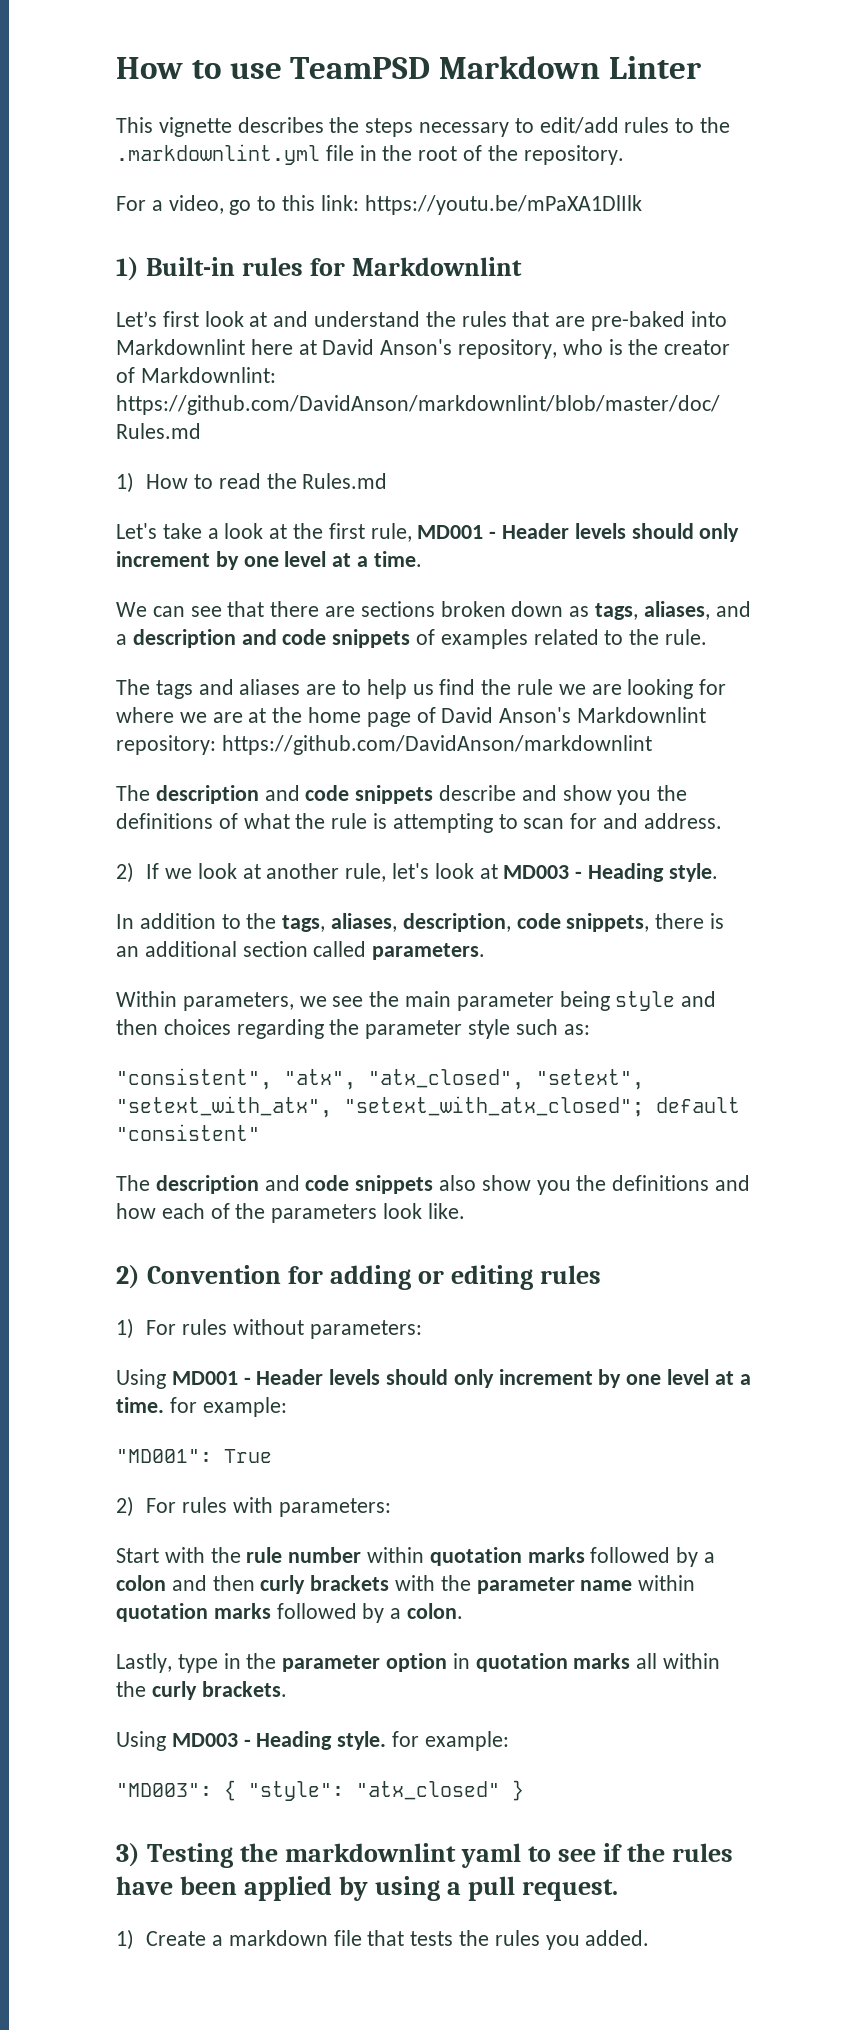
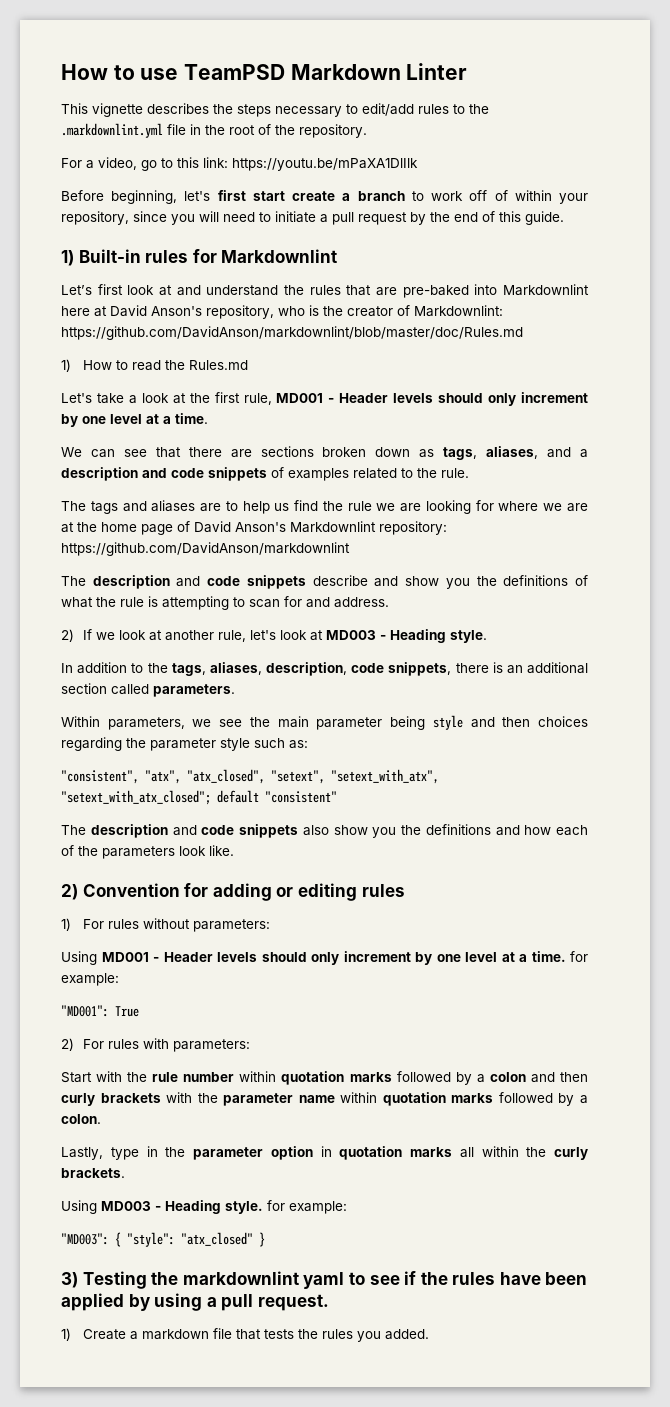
(642, 205) none -> [61,190,588,204] [61,211,564,225] // Before beginning, let's first start create a branch to work off of within your repository, since you will need to initiate a pull request by the end of this guide.

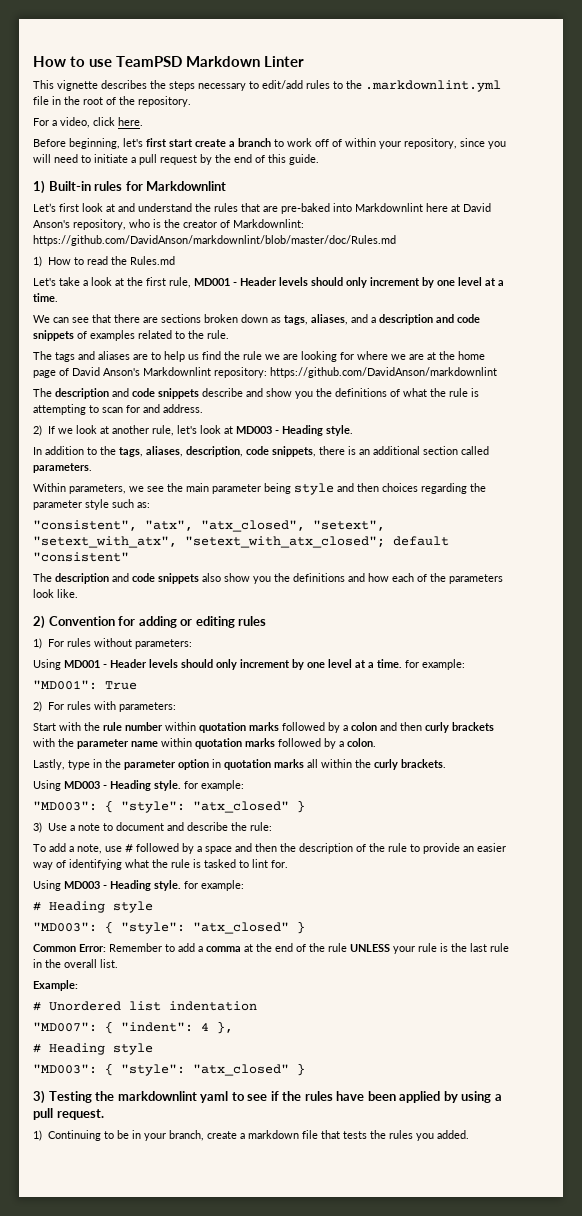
[141,157,418,171] go to this link: https://youtu.be/mPaXA1DlIlk -> [93,117,143,126] click here.
(265, 1239) none -> [33,822,272,833] [33,843,506,854] [33,859,288,870] [33,880,244,891] [33,901,153,913] [33,921,305,934] [33,943,509,954] [33,959,118,968] [33,980,78,991] [33,1001,257,1011] [33,1021,233,1034] [33,1043,153,1055] [33,1063,305,1076] // 3) Use a note to document and describe the rule: // To add a note, use # followed by a space and then the description of the rule to provide an easier way of identifying what the rule is tasked to lint for. // Using MD003 - Heading style. for example: // # Heading style // "MD003": { "style": "atx_closed" } // Common Error: Remember to add a comma at the end of the rule UNLESS your rule is the last rule in the overall list. // Example: // # Unordered list indentation // "MD007": { "indent": 4 }, // # Heading style // "MD003": { "style": "atx_closed" }
[83,1329,127,1340] Create -> [47,1130,237,1141] Continuing to be in your branch, create

